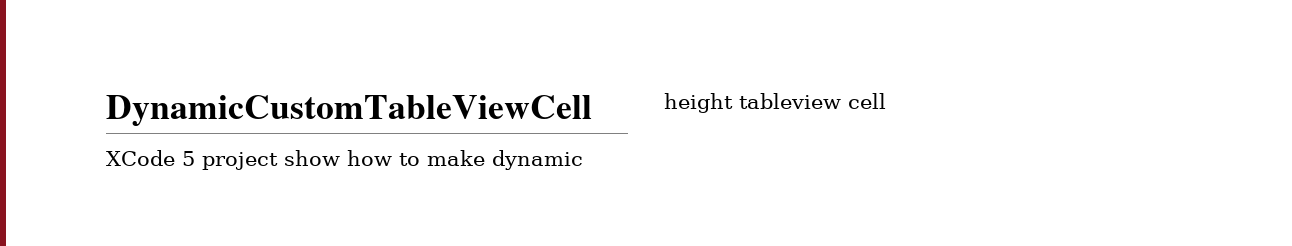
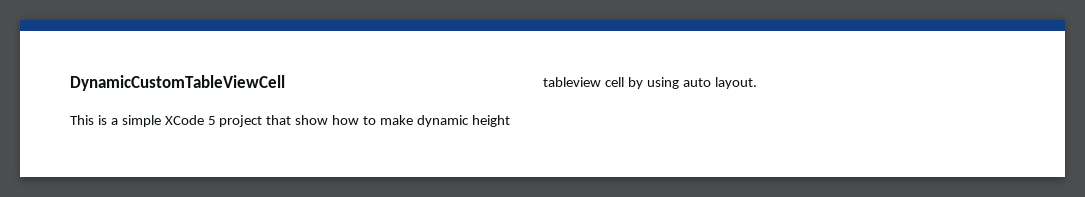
(592, 111) none -> [70,115,161,127] This is a simple
(278, 161) none -> [266,115,292,125] that
(886, 101) none -> [627,77,757,89] by using auto layout.

